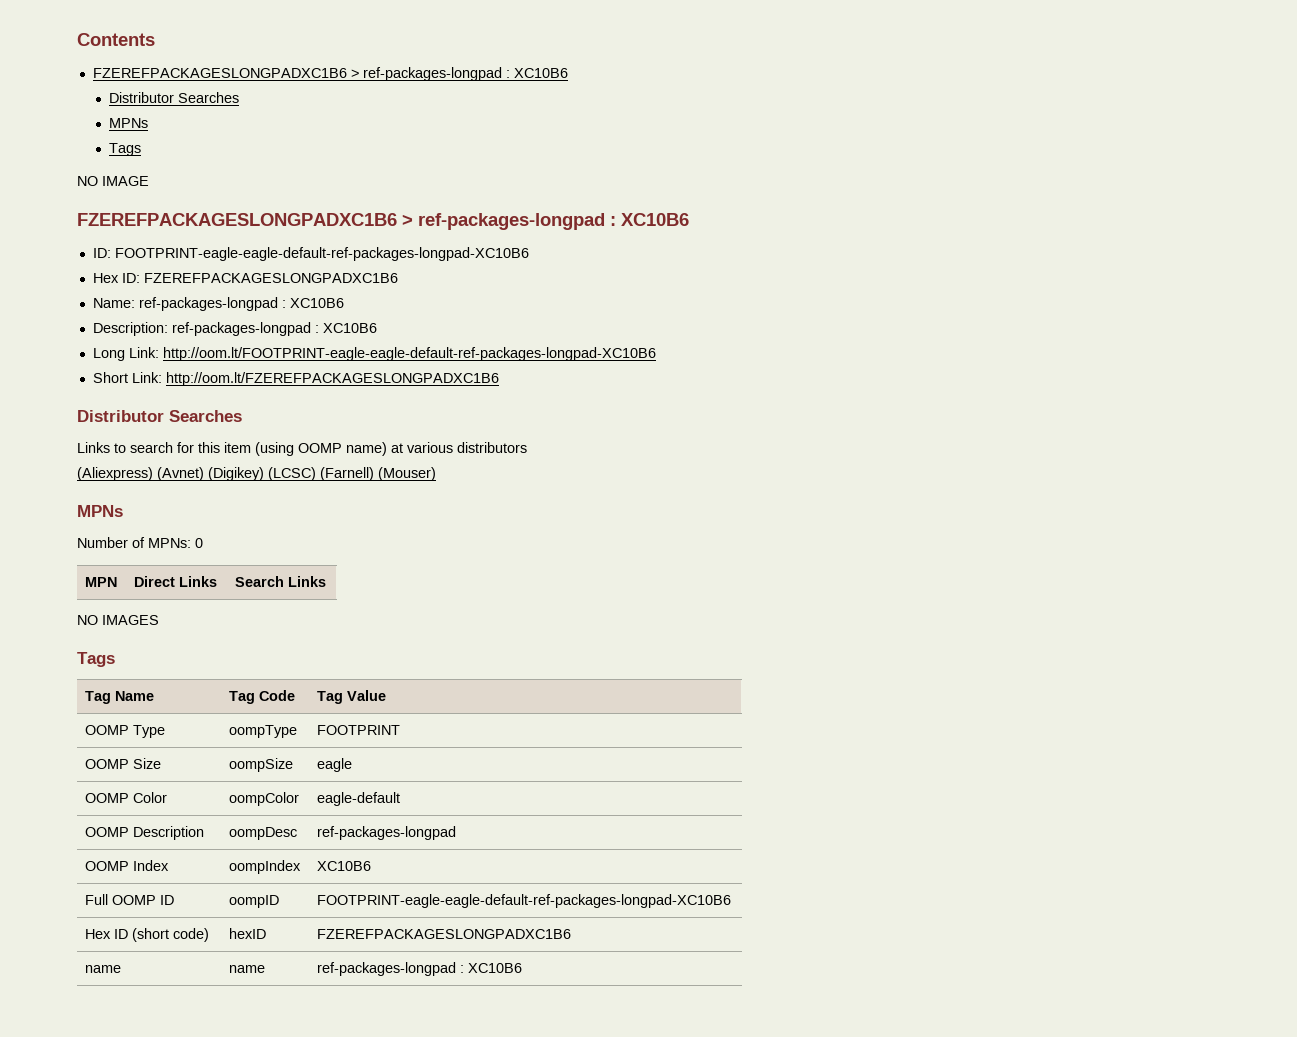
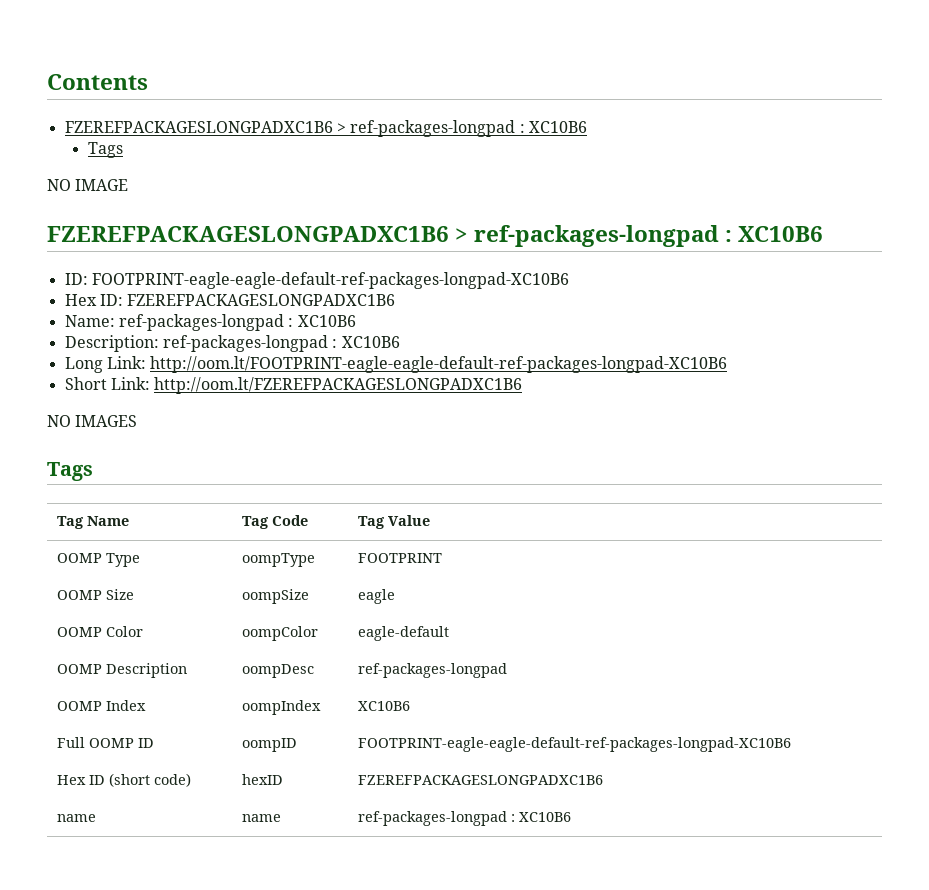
[109,92,240,103] [109,118,149,128] // Distributor Searches // MPNs -> (587, 127) none
[77,410,242,422] [77,442,527,456] [77,467,436,481] [77,505,123,517] [77,537,203,548] [85,577,118,587] [134,576,218,587] [235,576,327,587] // Distributor Searches // Links to search for this item (using OOMP name) at various distributors // (Aliexpress) (Avnet) (Digikey) (LCSC) (Farnell) (Mouser) // MPNs // Number of MPNs: 0 // MPN | Direct Links | Search Links -> (523, 385) none

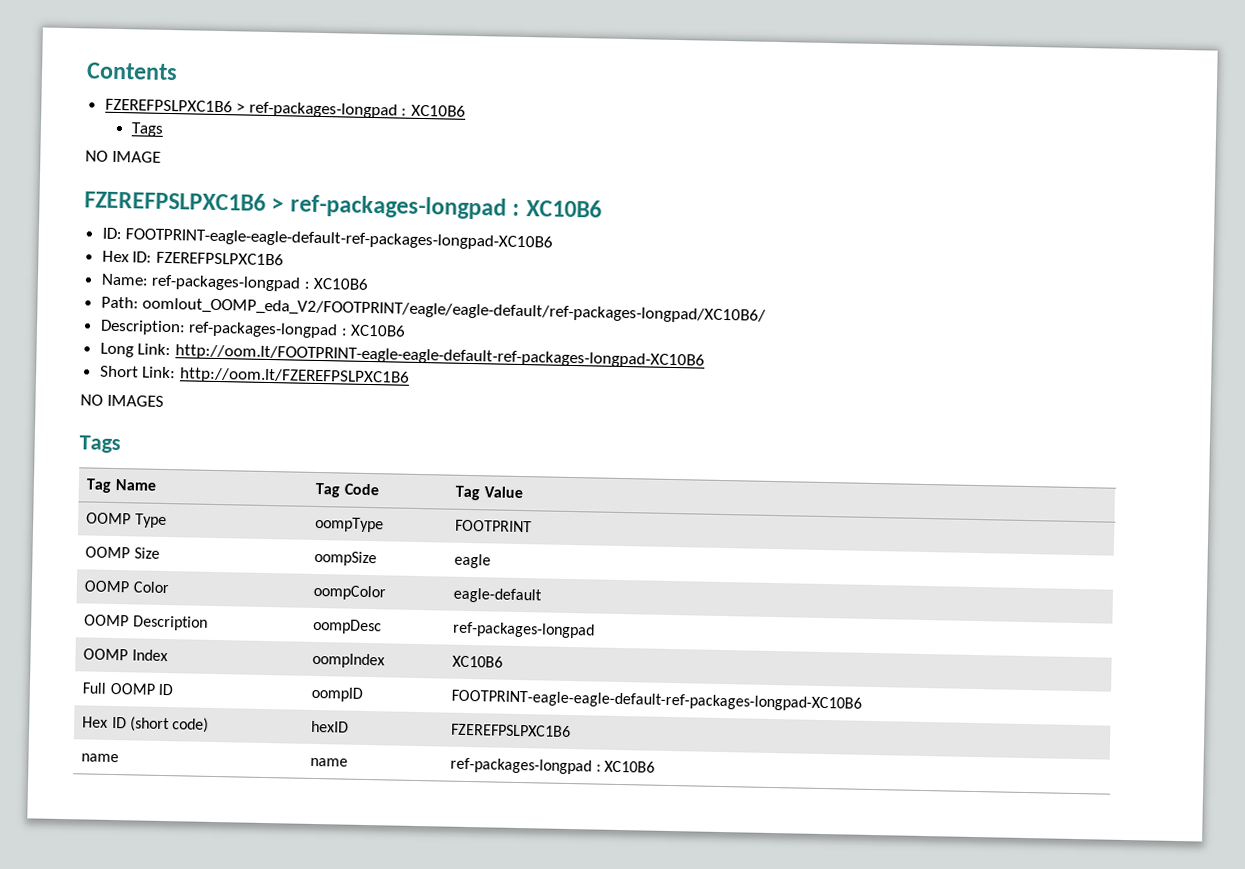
[64,121,333,133] FZEREFPACKAGESLONGPADXC1B6 -> [104,98,233,113] FZEREFPSLPXC1B6
[47,226,449,242] FZEREFPACKAGESLONGPADXC1B6 -> [84,190,266,211] FZEREFPSLPXC1B6
[127,294,396,306] FZEREFPACKAGESLONGPADXC1B6 -> [155,251,284,266] FZEREFPSLPXC1B6
(356, 321) none -> [100,296,767,324] // Path: oomlout_OOMP_eda_V2/FOOTPRINT/eagle/eagle-default/ref-packages-longpad/XC10B6/
[154,377,523,394] http://oom.lt/FZEREFPACKAGESLONGPADXC1B6 -> [178,367,410,386] http://oom.lt/FZEREFPSLPXC1B6
[358,775,604,785] FZEREFPACKAGESLONGPADXC1B6 -> [451,723,572,738] FZEREFPSLPXC1B6

